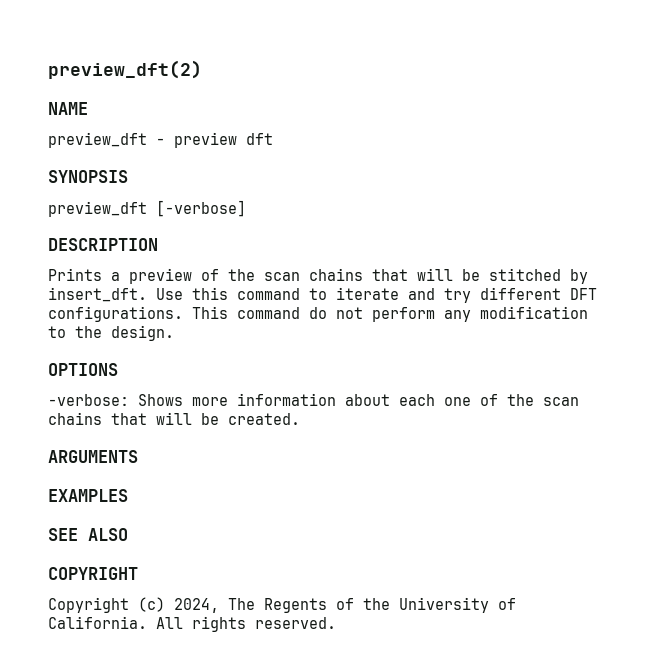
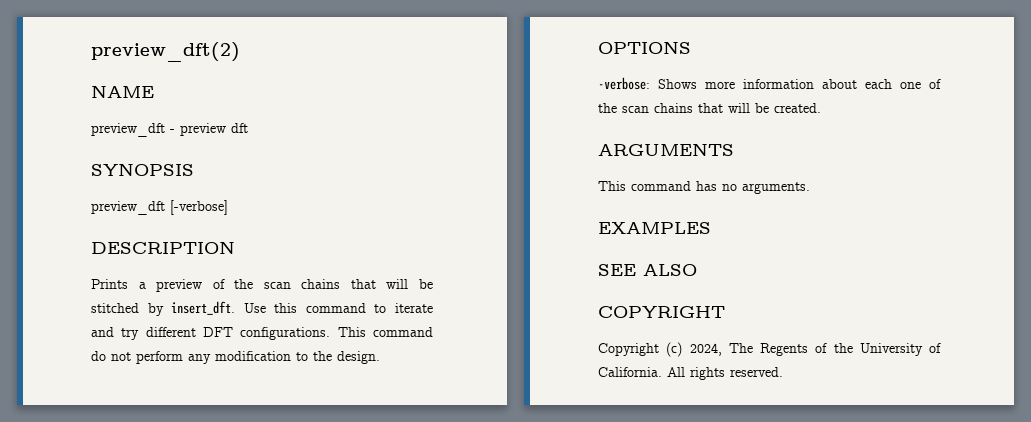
(138, 456) none -> [598,181,810,194] // This command has no arguments.

